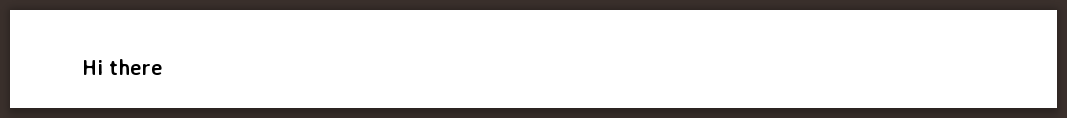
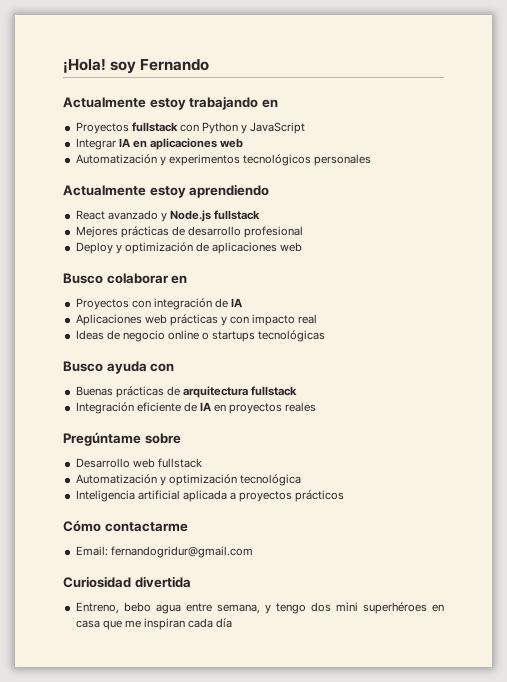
[82,59,163,75] Hi there -> [63,59,210,74] [63,96,278,110] [75,122,306,134] [75,138,244,150] [75,154,372,166] [63,184,270,198] [75,210,261,222] [75,226,304,238] [75,242,303,254] [63,273,188,284] [75,298,244,310] [75,314,318,326] [75,330,326,342] [63,361,175,374] [75,386,298,398] [75,402,317,414] [63,432,181,446] [75,458,202,468] [75,474,301,486] [75,490,345,502] [63,520,188,532] [75,546,253,558] [63,576,191,588] [75,602,445,614] [75,618,233,630] ¡Hola! soy Fernando // Actualmente estoy trabajando en // Proyectos fullstack con Python y JavaScript // Integrar IA en aplicaciones web // Automatización y experimentos tecnológicos personales // Actualmente estoy aprendiendo // React avanzado y Node.js fullstack // Mejores prácticas de desarrollo profesional // Deploy y optimización de aplicaciones web // Busco colaborar en // Proyectos con integración de IA // Aplicaciones web prácticas y con impacto real // Ideas de negocio online o startups tecnológicas // Busco ayuda con // Buenas prácticas de arquitectura fullstack // Integración eficiente de IA en proyectos reales // Pregúntame sobre // Desarrollo web fullstack // Automatización y optimización tecnológica // Inteligencia artificial aplicada a proyectos prácticos // Cómo contactarme // Email: fernandogridur@gmail.com // Curiosidad divertida // Entreno, bebo agua entre semana, y tengo dos mini superhéroes en casa que me inspiran cada día

